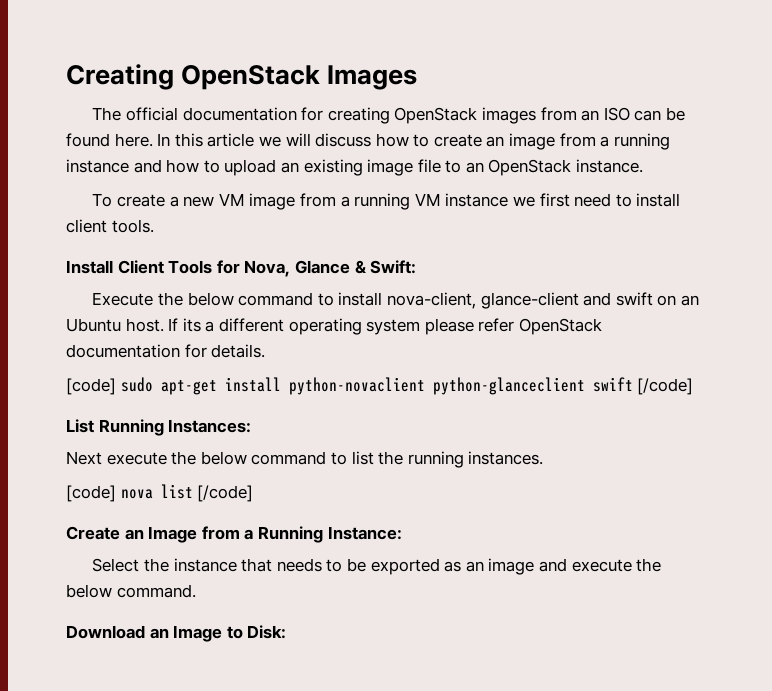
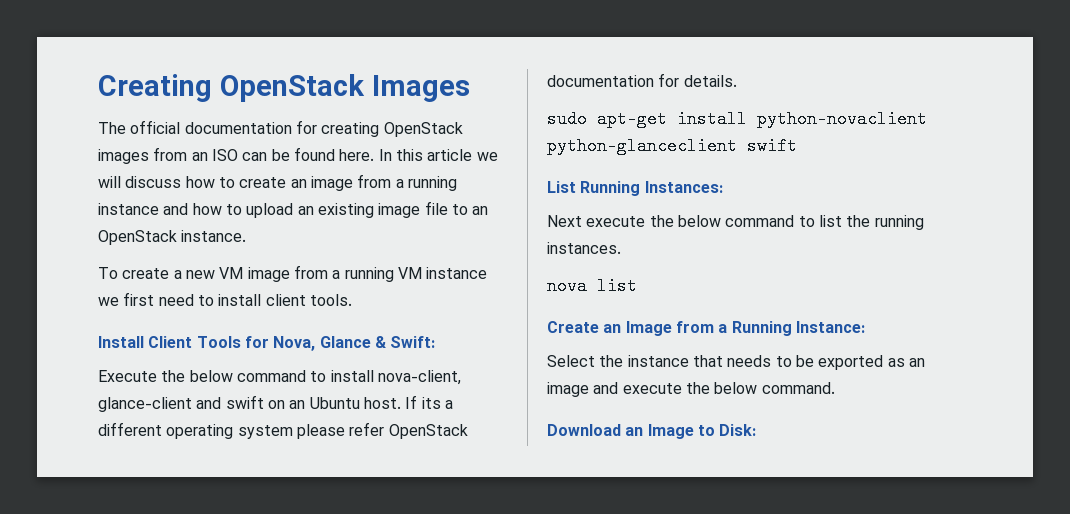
[66,378,116,395] [code] -> (737, 81) none
[637,378,694,395] [/code] -> (797, 146) none
[66,485,116,502] [code] -> (621, 248) none
[197,485,254,502] [/code] -> (637, 286) none

